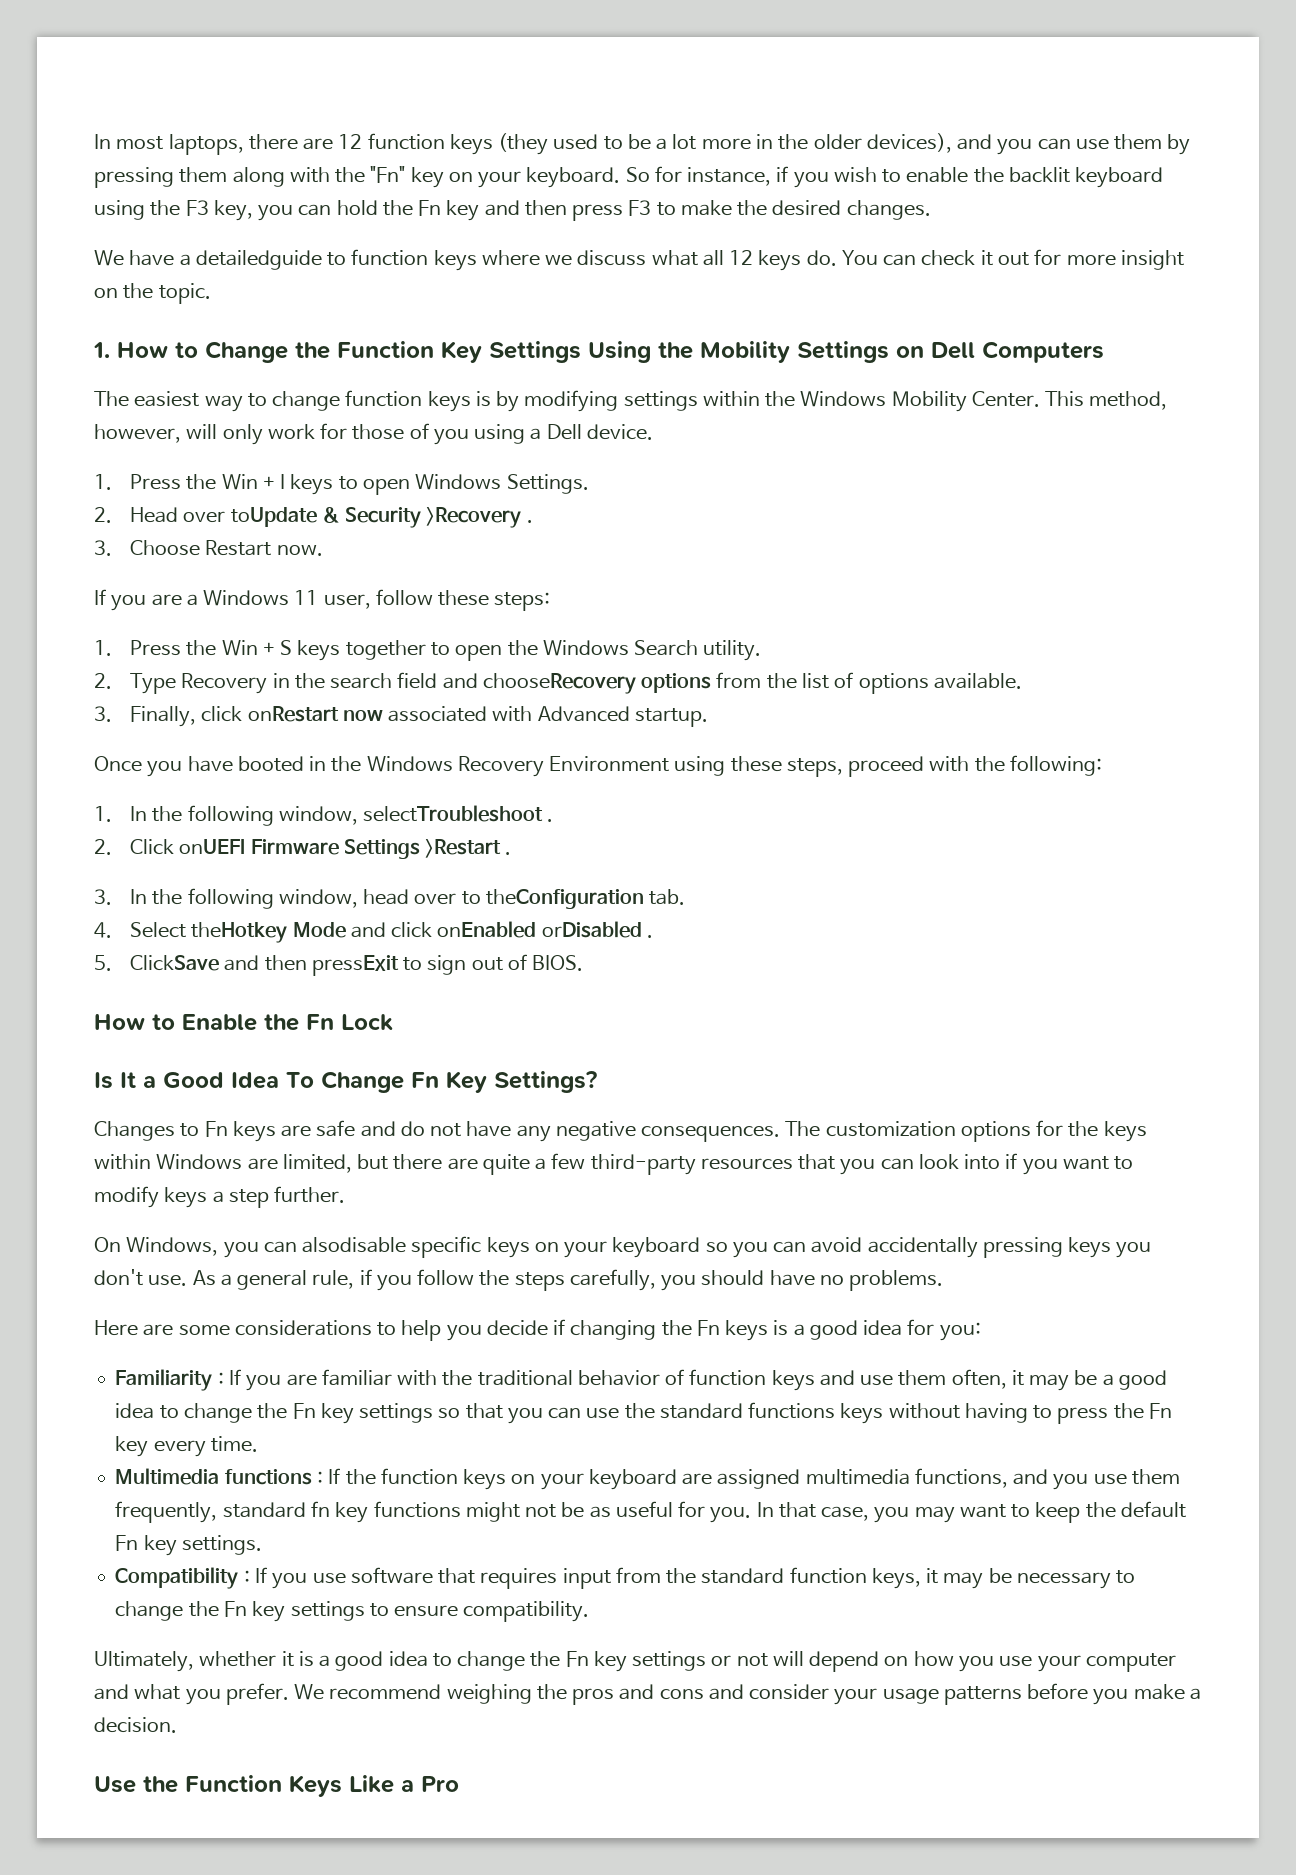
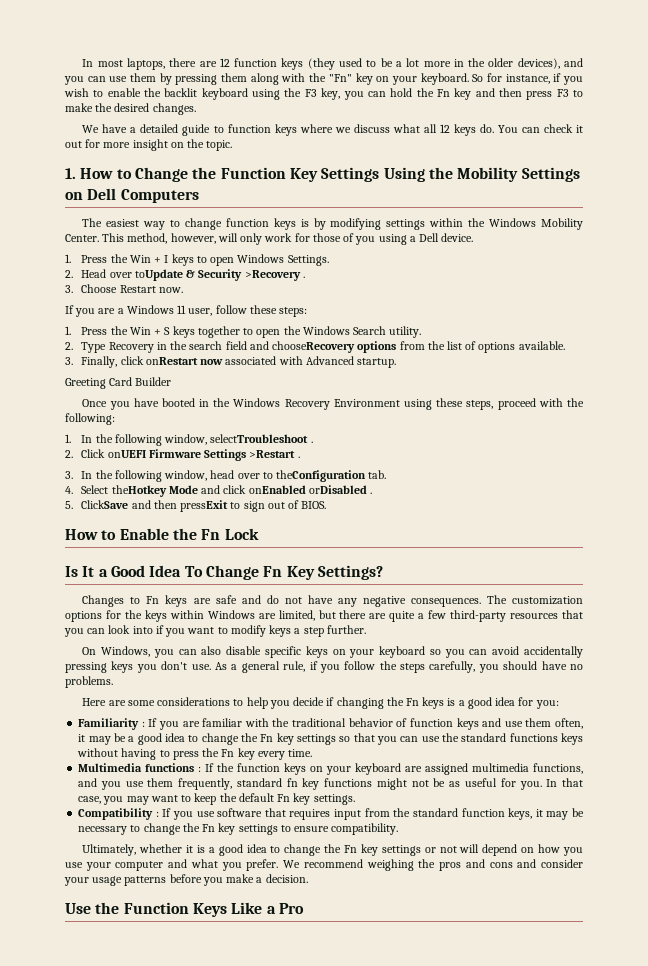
[195,250,322,270] detailedguide -> [140,124,211,136] detailed guide
(708, 717) none -> [65,377,172,389] // Greeting Card Builder
[302,1237,407,1253] alsodisable -> [201,646,262,655] also disable

